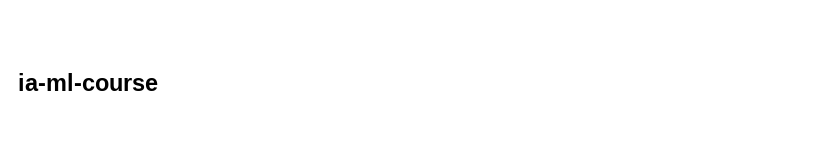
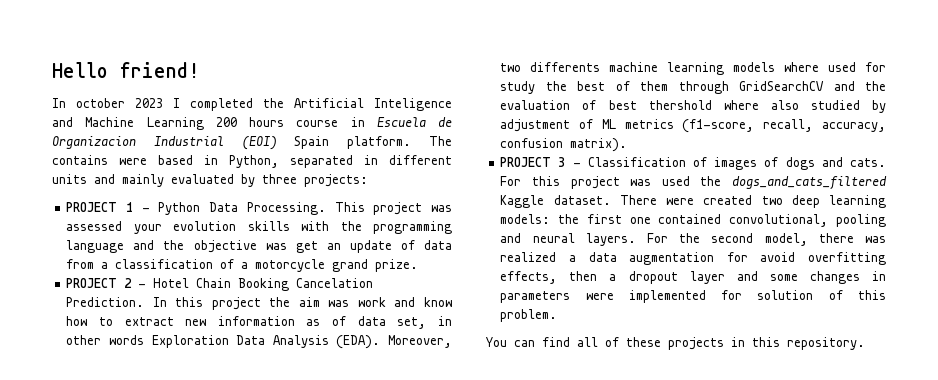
[18,73,158,91] ia-ml-course -> [52,62,200,78] [52,98,452,111] [52,117,452,130] [52,136,453,150] [52,155,452,168] [52,174,368,187] [66,202,452,215] [66,221,452,234] [66,240,452,253] [66,259,419,272] [66,278,374,291] [66,297,452,310] [66,316,452,329] [66,335,452,349] [500,62,886,75] [500,81,886,94] [500,100,886,113] [500,119,886,133] [500,138,628,152] [500,157,886,170] [500,176,887,190] [500,195,886,208] [500,214,886,227] [500,233,886,246] [500,252,886,265] [500,271,886,284] [500,290,886,303] [500,309,558,322] [486,337,865,350] Hello friend! // In october 2023 I completed the Artificial Inteligence and Machine Learning 200 hours course in Escuela de Organizacion Industrial (EOI) Spain platform. The contains were based in Python, separated in different units and mainly evaluated by three projects: // PROJECT 1 - Python Data Processing. This project was assessed your evolution skills with the programming language and the objective was get an update of data from a classification of a motorcycle grand prize. // PROJECT 2 - Hotel Chain Booking Cancelation Prediction. In this project the aim was work and know how to extract new information as of data set, in other words Exploration Data Analysis (EDA). Moreover, two differents machine learning models where used for study the best of them through GridSearchCV and the evaluation of best thershold where also studied by adjustment of ML metrics (f1-score, recall, accuracy, confusion matrix). // PROJECT 3 - Classification of images of dogs and cats. For this project was used the dogs_and_cats_filtered Kaggle dataset. There were created two deep learning models: the first one contained convolutional, pooling and neural layers. For the second model, there was realized a data augmentation for avoid overfitting effects, then a dropout layer and some changes in parameters were implemented for solution of this problem. // You can find all of these projects in this repository.

